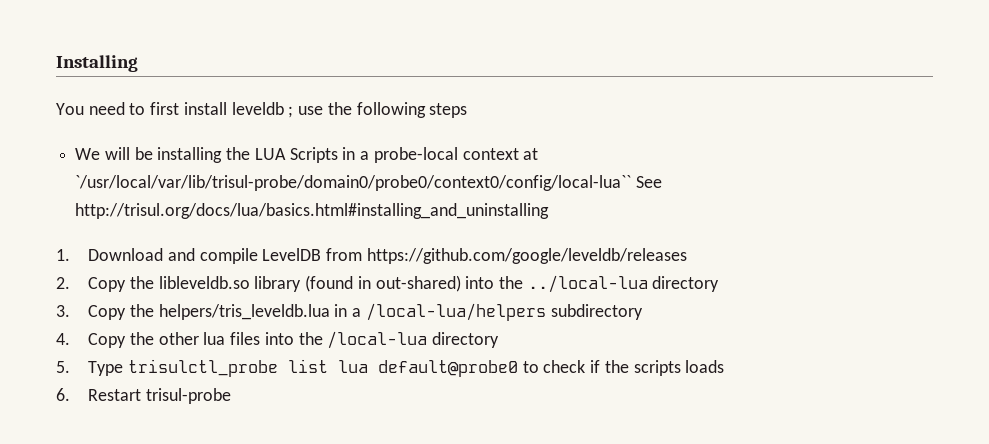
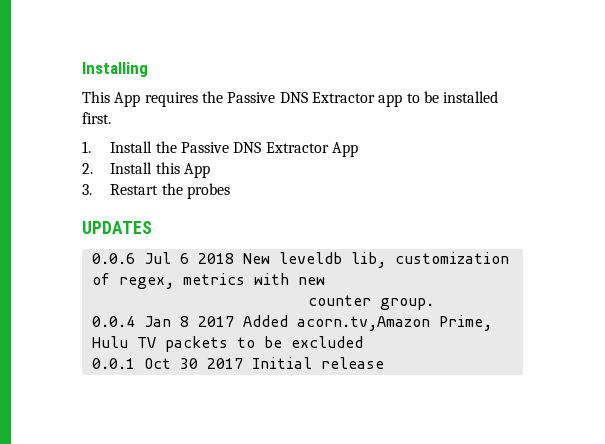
[56,102,468,118] [75,147,539,163] [75,175,662,191] [75,203,550,219] [56,248,687,264] [56,275,720,293] [56,303,643,321] [56,331,499,349] [56,359,725,377] [56,388,231,404] You need to first install leveldb ; use the following steps // We will be installing the LUA Scripts in a probe-local context at `/usr/local/var/lib/trisul-probe/domain0/probe0/context0/config/local-lua`` See http://trisul.org/docs/lua/basics.html#installing_and_uninstalling // 1. Download and compile LevelDB from https://github.com/google/leveldb/releases // 2. Copy the libleveldb.so library (found in out-shared) into the ../local-lua directory // 3. Copy the helpers/tris_leveldb.lua in a /local-lua/helpers subdirectory // 4. Copy the other lua files into the /local-lua directory // 5. Type trisulctl_probe list lua default@probe0 to check if the scripts loads // 6. Restart trisul-probe -> [82,91,499,107] [82,112,111,124] [82,141,358,157] [82,162,210,178] [82,183,230,199] [82,221,152,234] [91,252,509,268] [91,273,325,289] [307,295,434,310] [91,315,492,331] [91,336,363,352] [91,357,384,369] This App requires the Passive DNS Extractor app to be installed first. // 1. Install the Passive DNS Extractor App // 2. Install this App // 3. Restart the probes // UPDATES // 0.0.6 Jul 6 2018 New leveldb lib, customization of regex, metrics with new // counter group. // 0.0.4 Jan 8 2017 Added acorn.tv,Amazon Prime, Hulu TV packets to be excluded // 0.0.1 Oct 30 2017 Initial release

